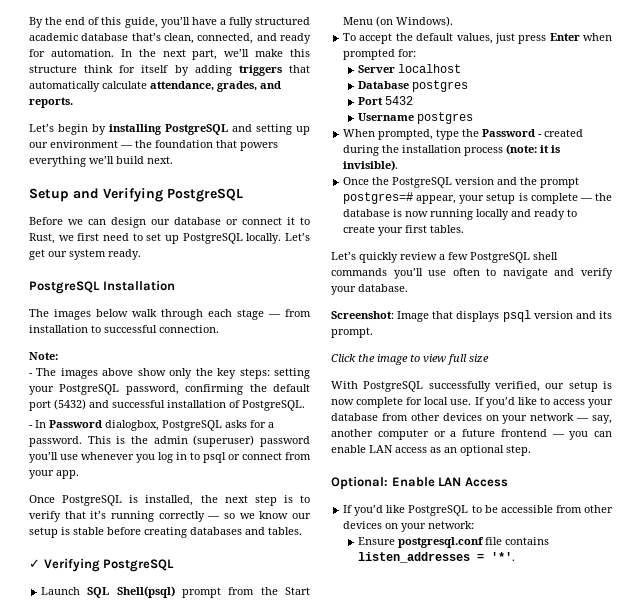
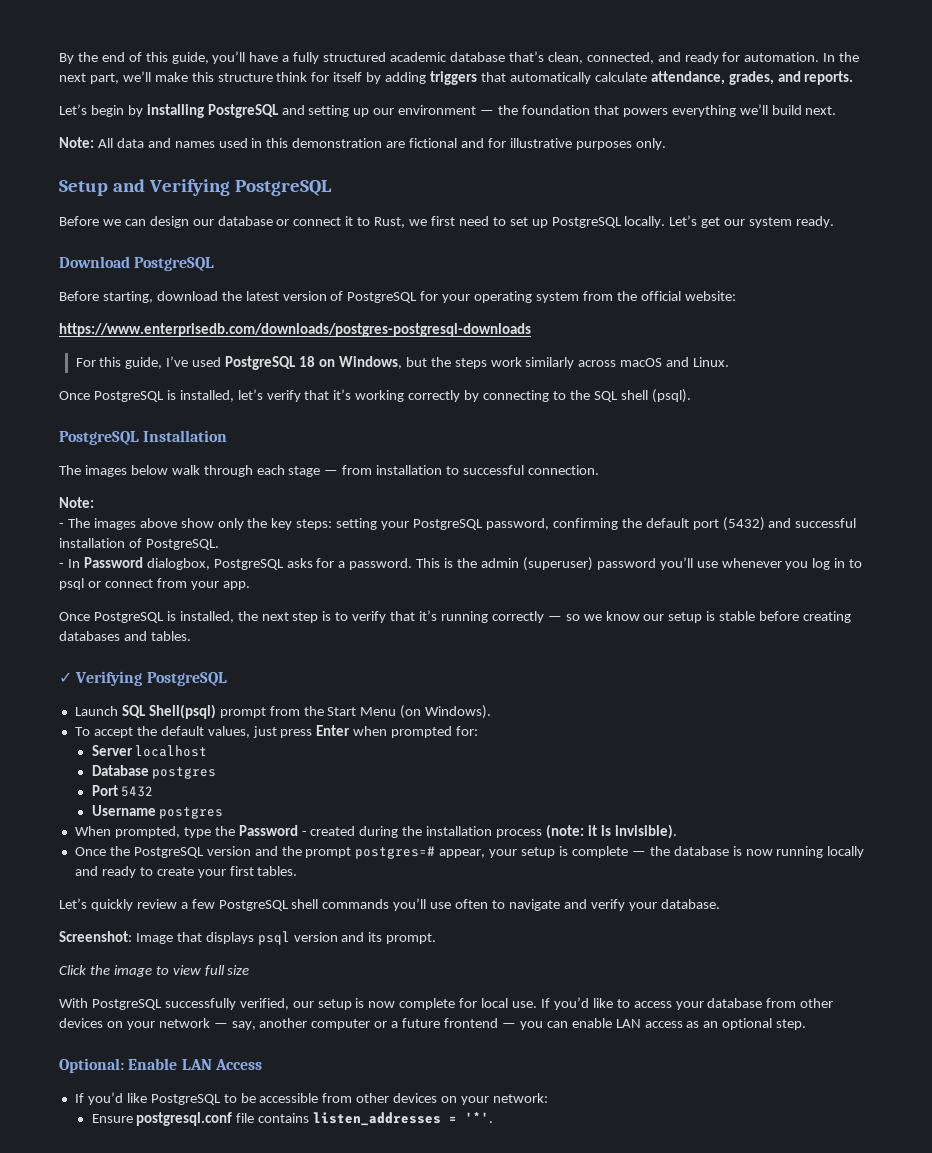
(173, 160) none -> [59,137,666,150] // Note: All data and names used in this demonstration are fictional and for illustrative purposes only.
(141, 254) none -> [59,256,215,271] [59,291,736,303] [59,323,531,337] [75,356,730,370] [59,389,691,403] // Download PostgreSQL // Before starting, download the latest version of PostgreSQL for your operating system from the official website: // https://www.enterprisedb.com/downloads/postgres-postgresql-downloads // For this guide, I’ve used PostgreSQL 18 on Windows, but the steps work similarly across macOS and Linux. // Once PostgreSQL is installed, let’s verify that it’s working correctly by connecting to the SQL shell (psql).

